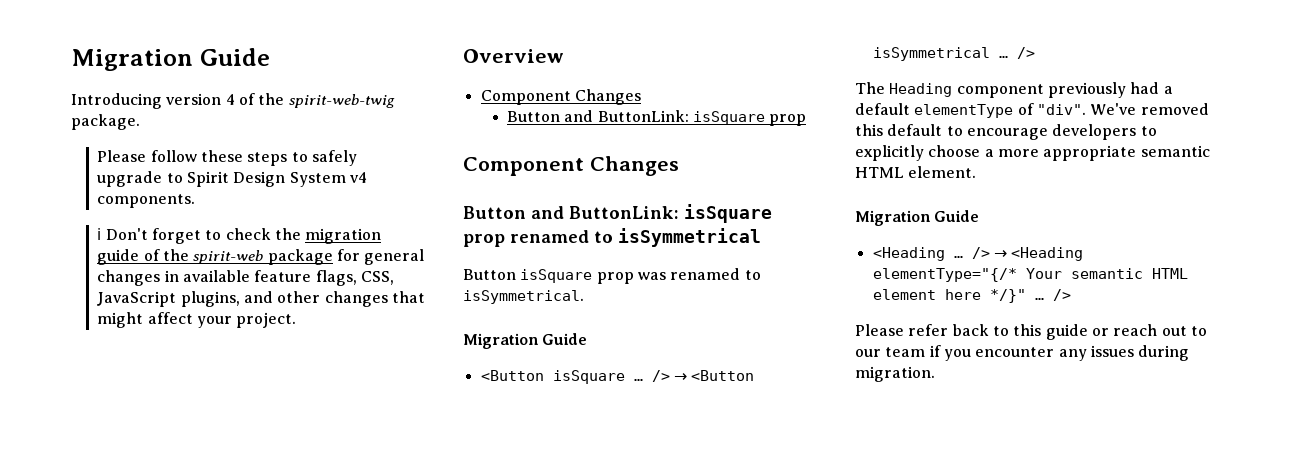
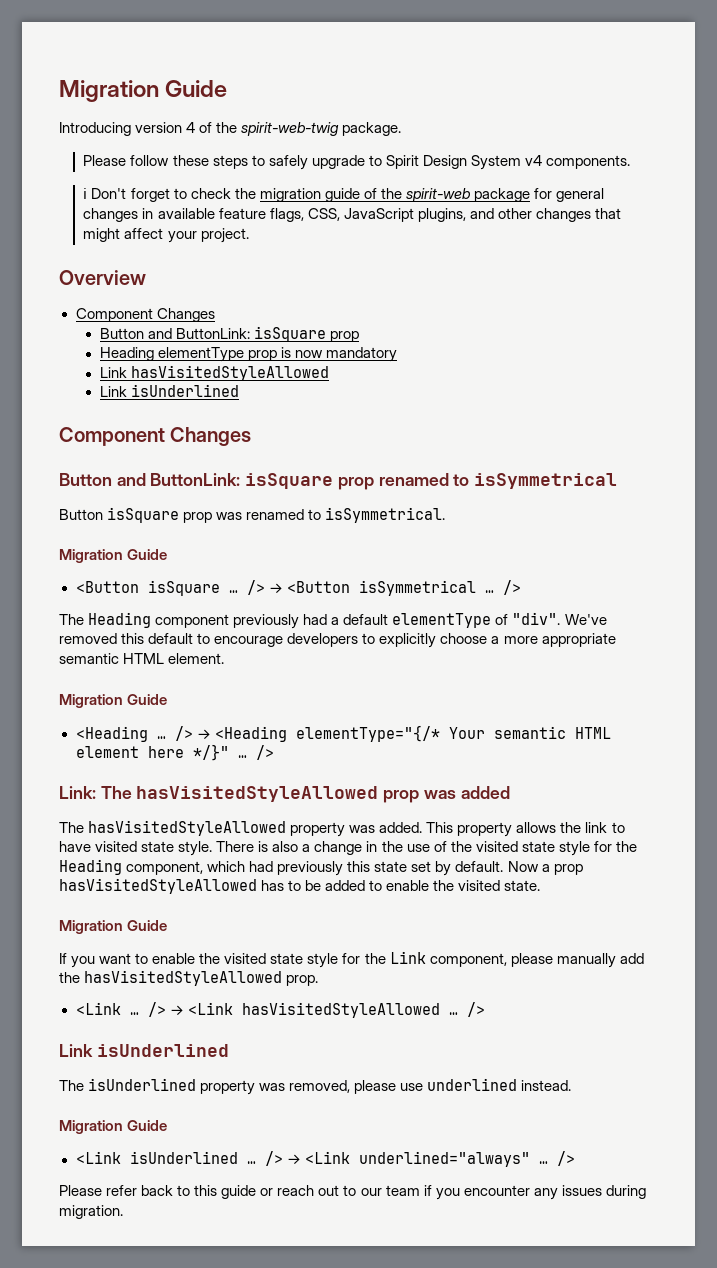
(807, 120) none -> [99,347,398,362] [99,365,329,381] [99,384,239,397] // Heading elementType prop is now mandatory // Link hasVisitedStyleAllowed // Link isUnderlined
(1071, 295) none -> [59,786,510,803] [59,820,625,837] [59,841,637,856] [59,859,583,876] [59,878,541,894] [59,920,168,934] [59,951,644,968] [59,970,319,986] [75,1002,485,1018] [59,1044,229,1057] [59,1078,572,1095] [59,1120,168,1134] [75,1151,575,1167] // Link: The hasVisitedStyleAllowed prop was added // The hasVisitedStyleAllowed property was added. This property allows the link to have visited state style. There is also a change in the use of the visited state style for the Heading component, which had previously this state set by default. Now a prop hasVisitedStyleAllowed has to be added to enable the visited state. // Migration Guide // If you want to enable the visited state style for the Link component, please manually add the hasVisitedStyleAllowed prop. // <Link … /> → <Link hasVisitedStyleAllowed … /> // Link isUnderlined // The isUnderlined property was removed, please use underlined instead. // Migration Guide // <Link isUnderlined … /> → <Link underlined="always" … />

